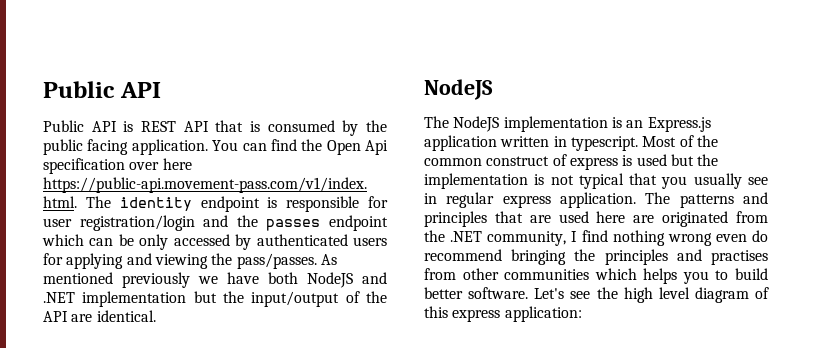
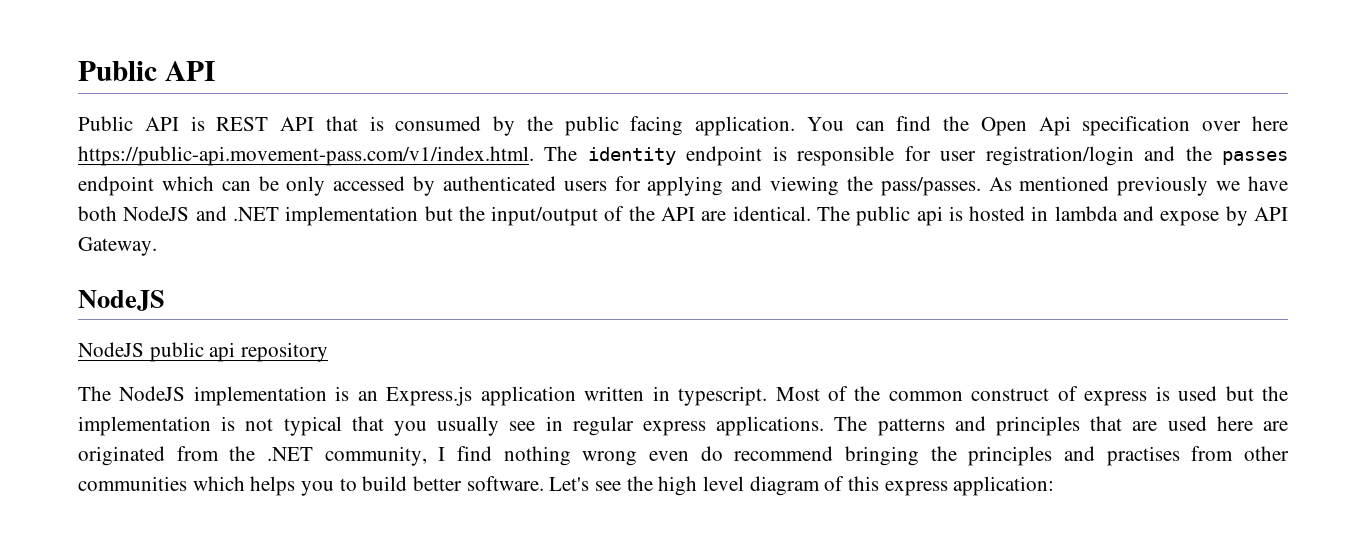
[424,79,493,100] // NodeJS -> [816,206,1289,226] [78,237,157,256] [78,290,165,311] [78,342,329,362] The public api is hosted in lambda and expose by API Gateway. // NodeJS // NodeJS public api repository
[560,192,636,208] application. -> [716,416,825,436] applications.

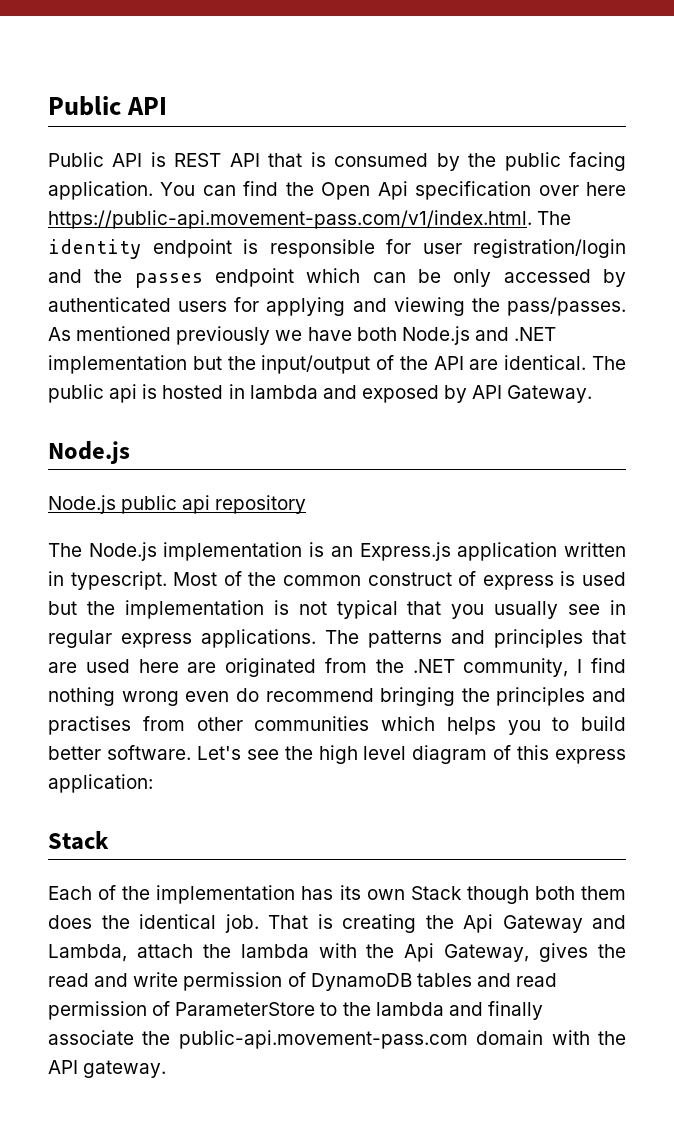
[123,206,190,221] NodeJS -> [401,326,470,345] Node.js
[1160,211,1220,226] expose -> [361,385,439,403] exposed
[78,290,165,311] [78,342,144,357] NodeJS // NodeJS -> [48,441,130,464] [48,495,116,514] Node.js // Node.js
[119,386,186,401] NodeJS -> [88,542,157,561] Node.js
(1055, 486) none -> [48,831,109,850] [48,885,627,904] [48,914,626,933] [48,943,627,962] [48,972,558,991] [48,1001,543,1020] [48,1030,626,1049] [48,1060,167,1078] // Stack // Each of the implementation has its own Stack though both them does the identical job. That is creating the Api Gateway and Lambda, attach the lambda with the Api Gateway, gives the read and write permission of DynamoDB tables and read permission of ParameterStore to the lambda and finally associate the public-api.movement-pass.com domain with the API gateway.

